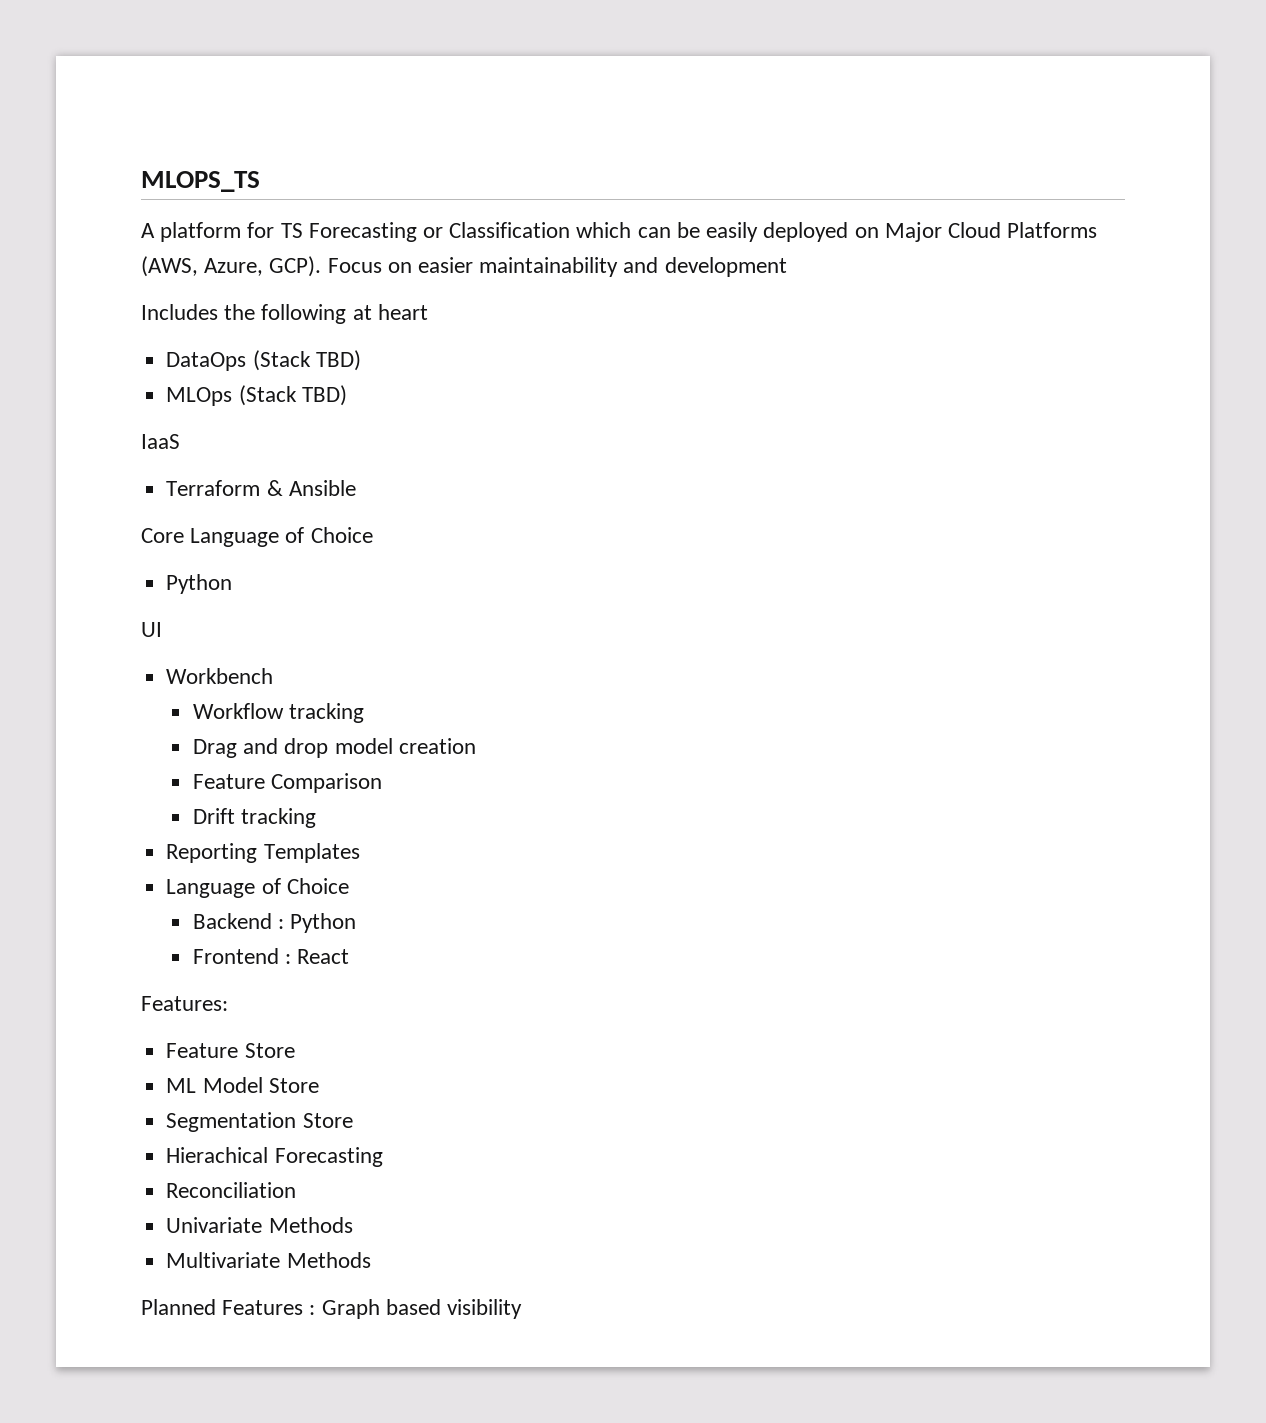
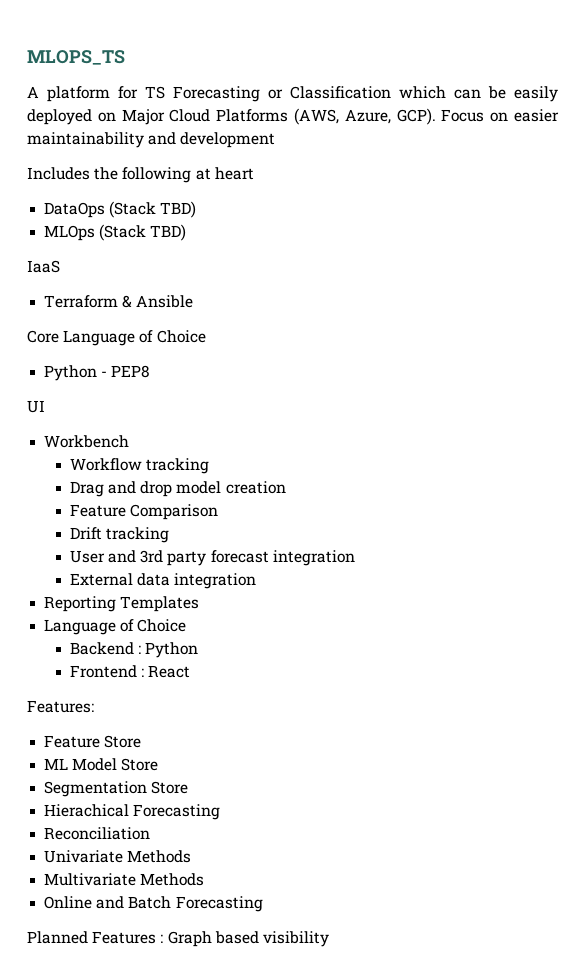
(233, 584) none -> [101,365,151,378] - PEP8
(317, 818) none -> [69,550,355,566] [69,573,257,589] // User and 3rd party forecast integration // External data integration
(371, 1260) none -> [44,896,263,912] // Online and Batch Forecasting

